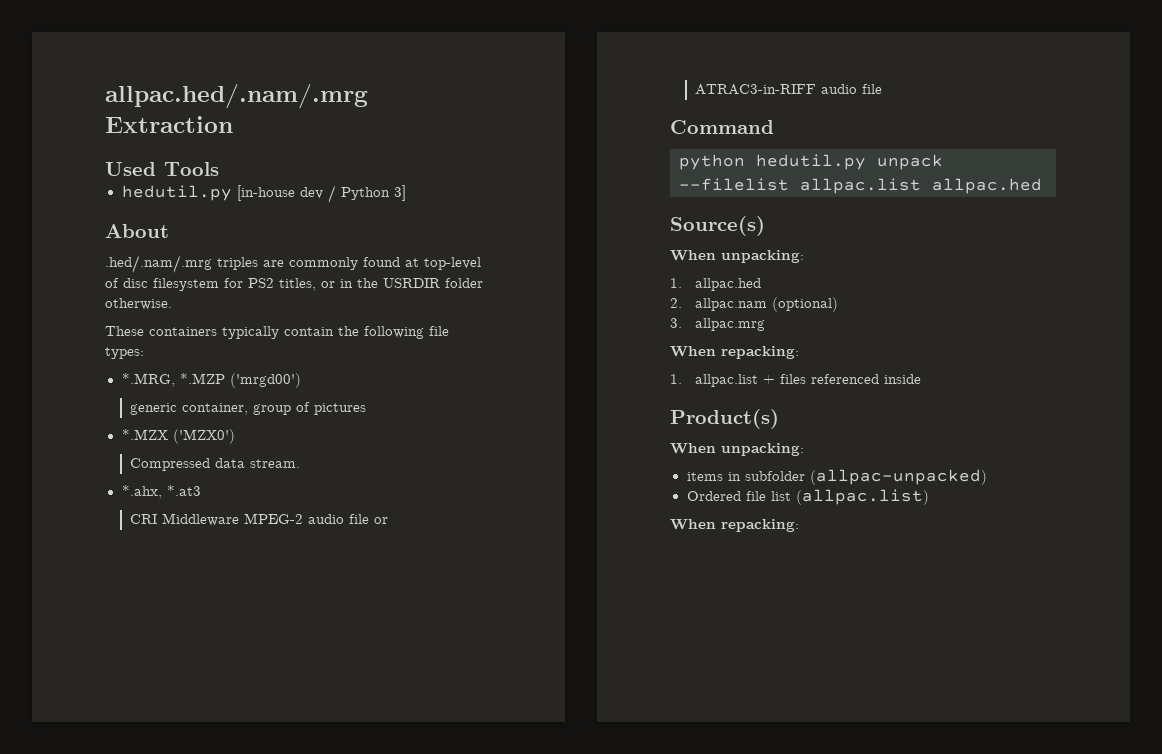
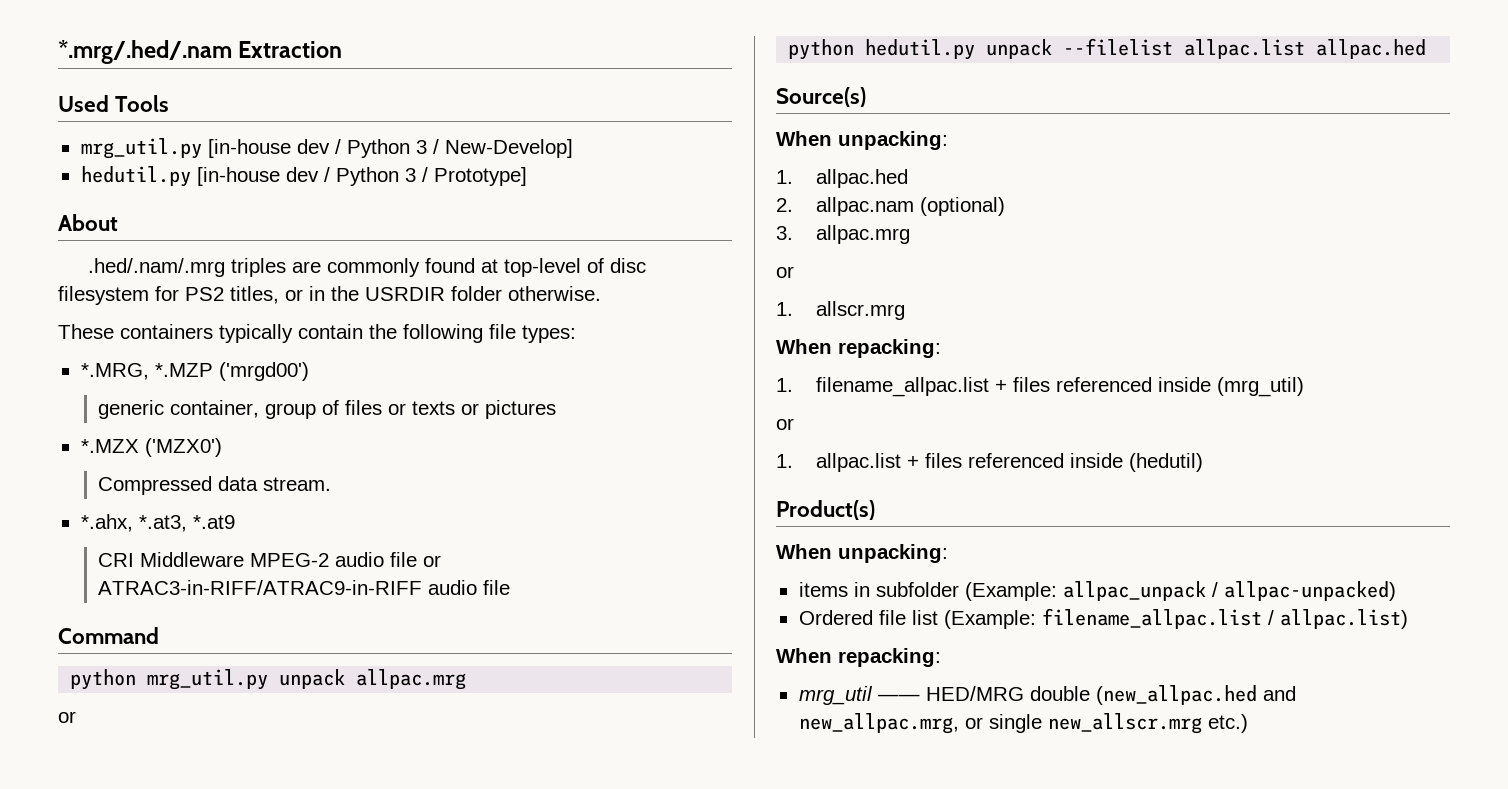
[105,84,368,109] allpac.hed/.nam/.mrg -> [58,40,232,64] *.mrg/.hed/.nam
(219, 169) none -> [80,138,573,159] // mrg_util.py [in-house dev / Python 3 / New-Develop]
[393,185,406,201] 3] -> [404,167,527,186] 3 / Prototype]
(311, 407) none -> [345,400,480,415] files or texts or
[166,485,201,496] *.at3 -> [138,515,235,532] *.at3, *.at9
[695,84,817,95] ATRAC3-in-RIFF -> [98,580,423,595] ATRAC3-in-RIFF/ATRAC9-in-RIFF
(774, 127) none -> [70,669,467,690] [58,711,76,723] // python mrg_util.py unpack allpac.mrg // or
[670,346,799,359] // When repacking: -> [776,266,794,278] [776,301,906,320] [776,339,941,358] [776,377,1305,397] [776,418,794,430] // or // 1. allscr.mrg // When repacking: // 1. filename_allpac.list + files referenced inside (mrg_util) // or
(922, 379) none -> [1129,453,1204,472] (hedutil)
[809,469,987,485] (allpac-unpacked) -> [964,581,1396,601] (Example: allpac_unpack / allpac-unpacked)
[795,489,929,505] [670,519,799,532] (allpac.list) // When repacking: -> [943,608,1408,629] [776,648,941,667] [798,685,1296,705] [798,713,1248,734] (Example: filename_allpac.list / allpac.list) // When repacking: // mrg_util —— HED/MRG double (new_allpac.hed and new_allpac.mrg, or single new_allscr.mrg etc.)

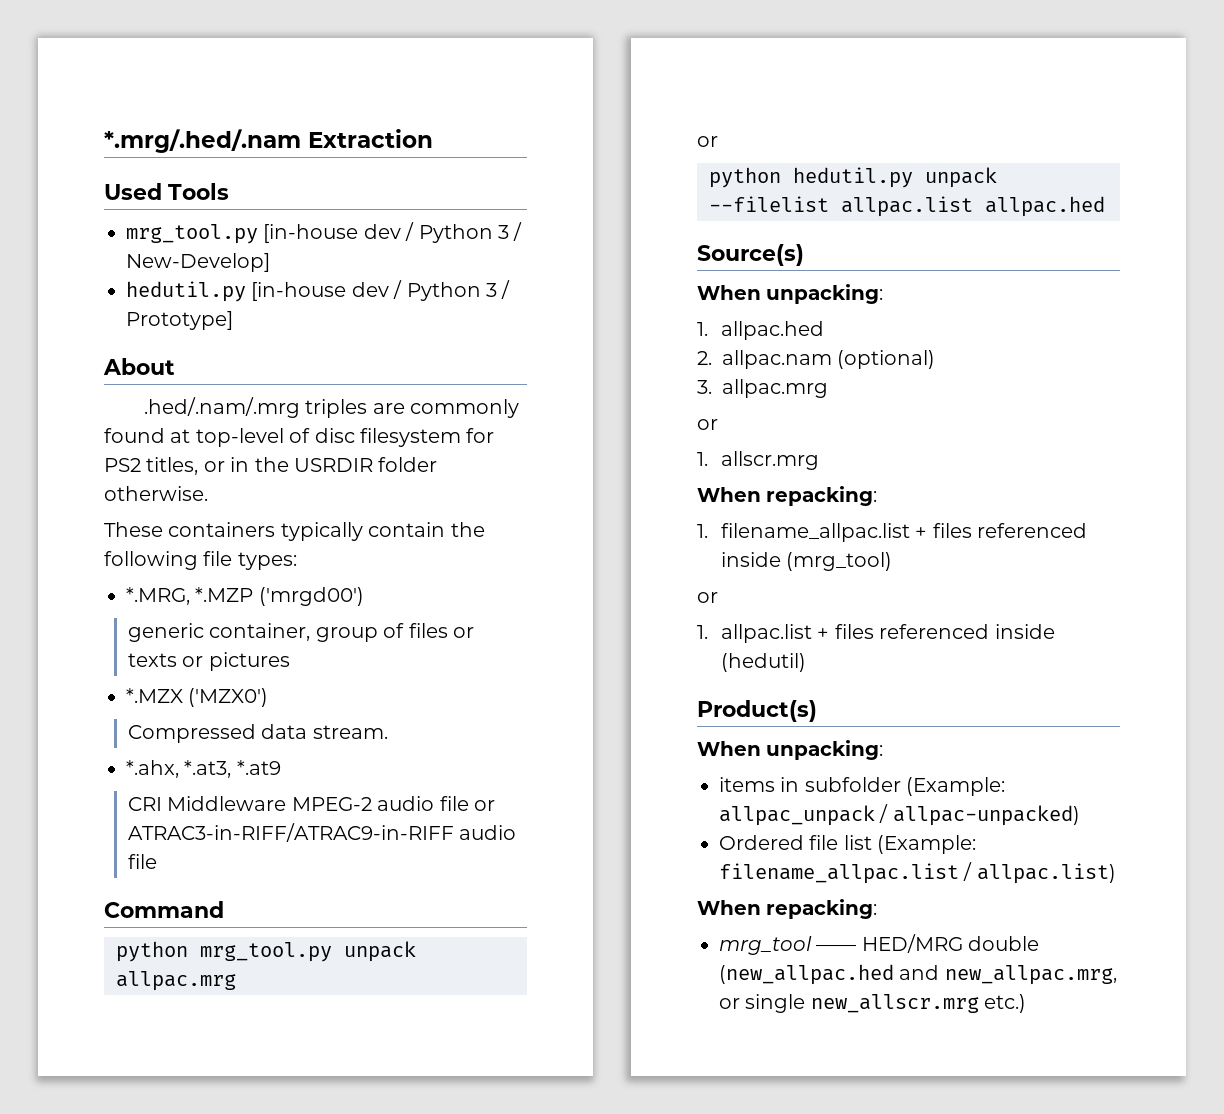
[80,138,202,159] mrg_util.py -> [126,224,258,244] mrg_tool.py
[147,669,269,690] mrg_util.py -> [200,942,332,962] mrg_tool.py
[1217,377,1305,397] (mrg_util) -> [786,552,893,571] (mrg_tool)
[798,686,873,705] mrg_util -> [719,936,812,955] mrg_tool

